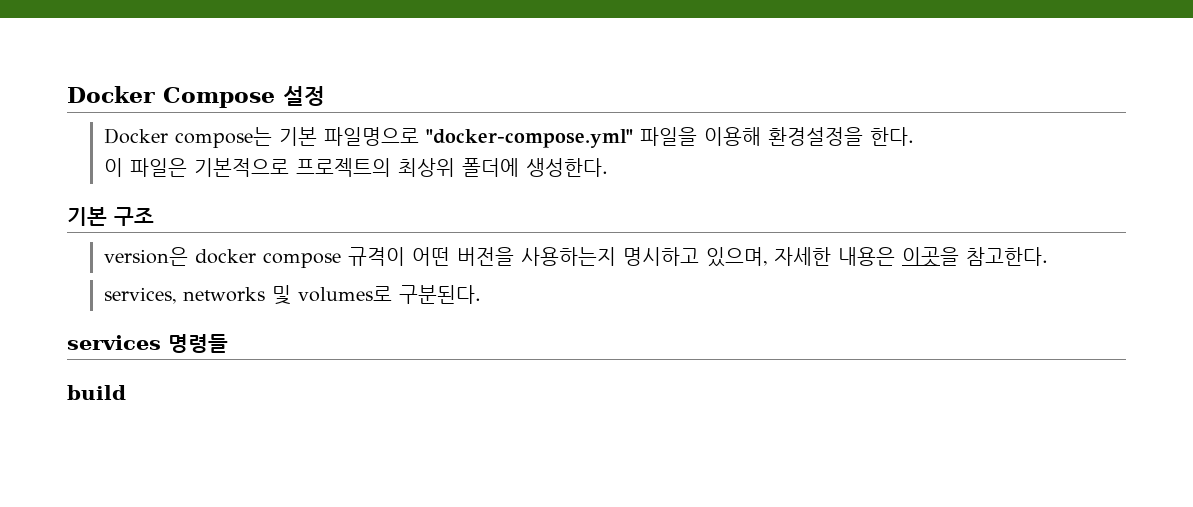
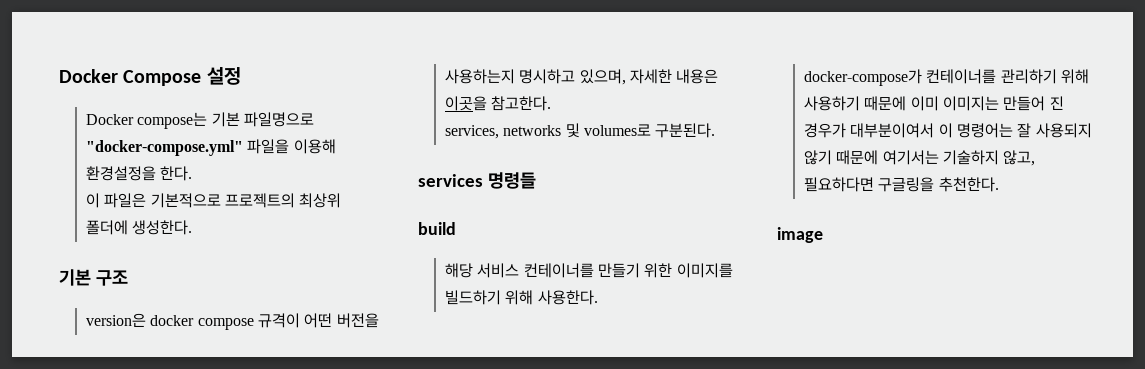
(126, 392) none -> [445,263,733,278] [445,290,598,305] [804,69,1090,86] [804,96,1064,111] [804,123,1092,138] [804,150,1036,166] [804,177,999,192] [777,227,823,243] // 해당 서비스 컨테이너를 만들기 위한 이미지를 빌드하기 위해 사용한다. // docker-compose가 컨테이너를 관리하기 위해 사용하기 때문에 이미 이미지는 만들어 진 경우가 대부분이여서 이 명령어는 잘 사용되지 않기 때문에 여기서는 기술하지 않고, 필요하다면 구글링을 추천한다. // image

